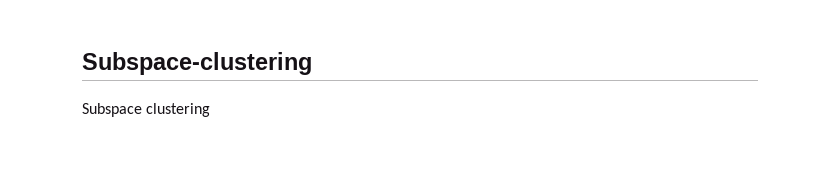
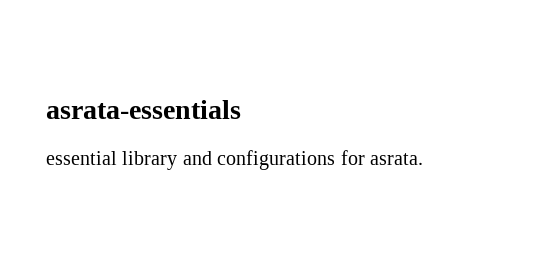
[82,52,312,75] [82,103,211,117] Subspace-clustering // Subspace clustering -> [46,100,241,119] [46,150,423,170] asrata-essentials // essential library and configurations for asrata.

